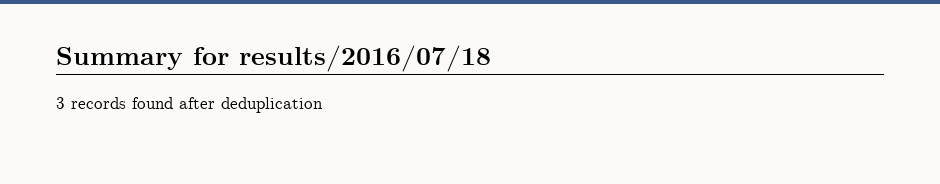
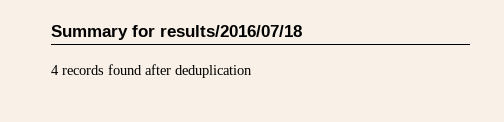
[56,97,65,109] 3 -> [51,65,59,75] 4

